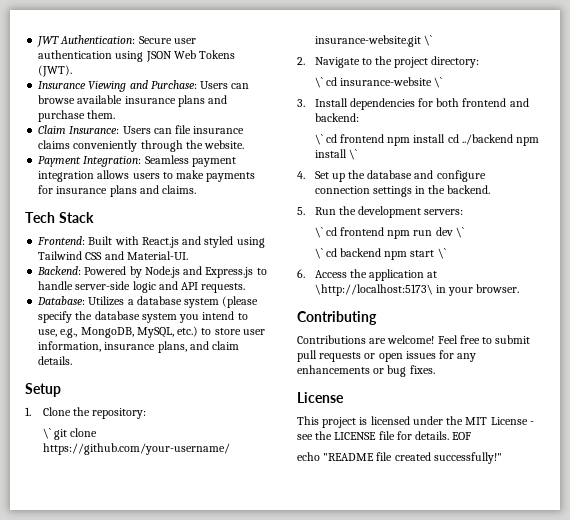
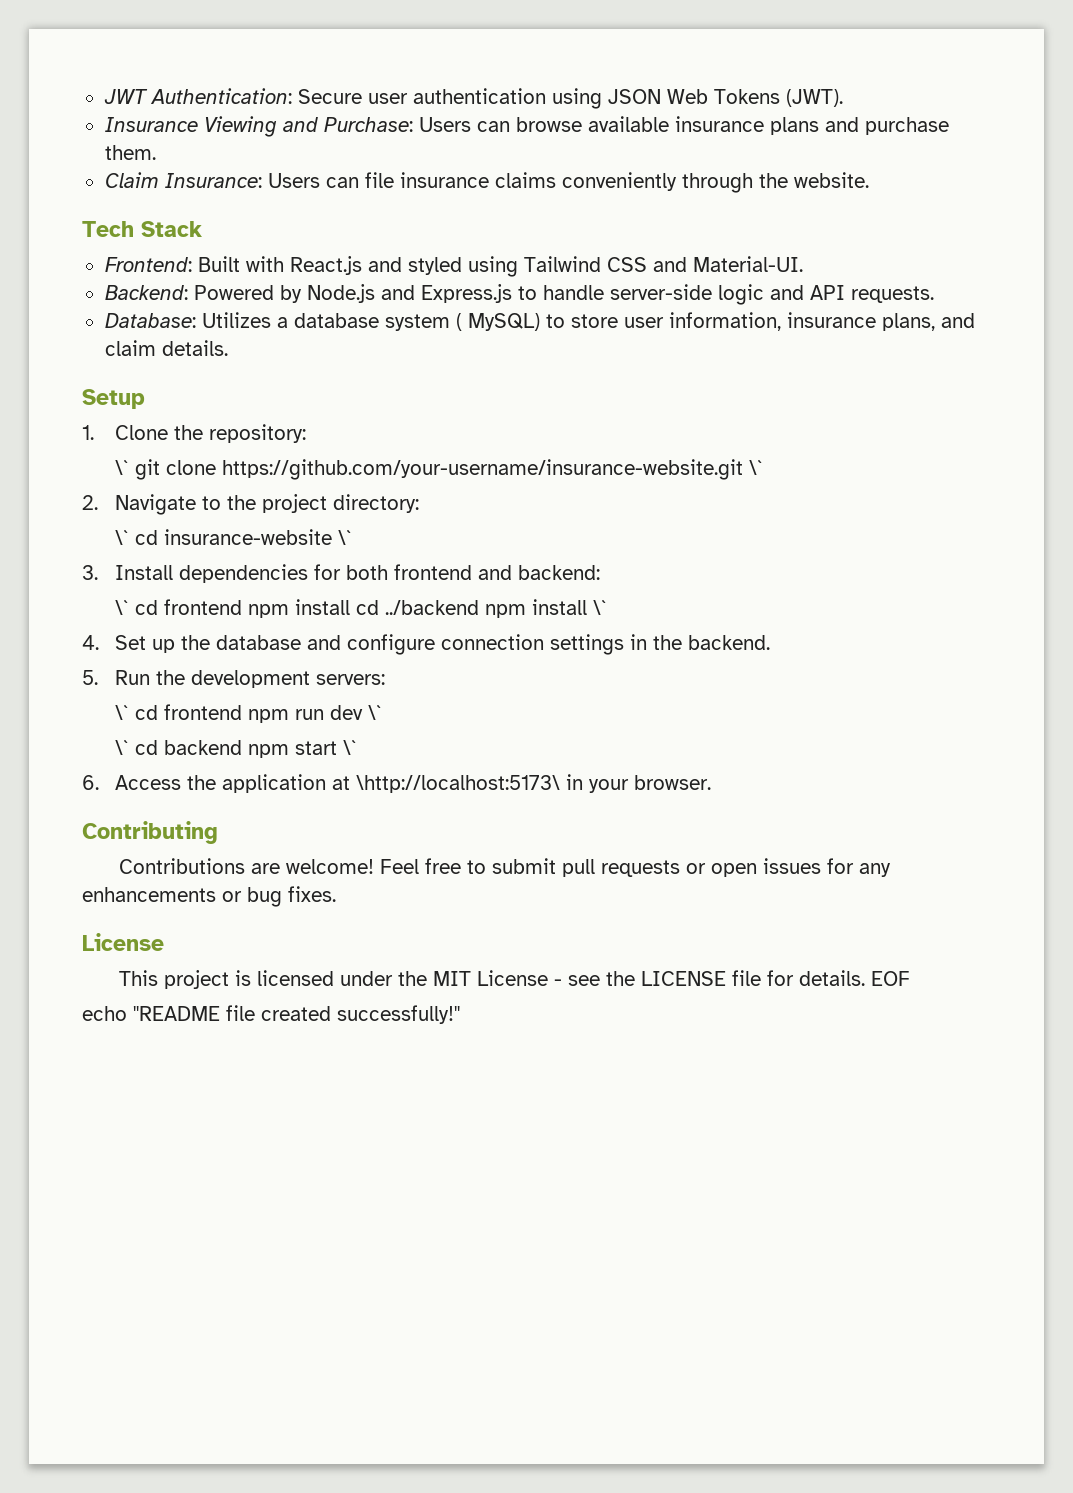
[38,155,236,167] [38,170,256,182] [38,185,197,197] // Payment Integration: Seamless payment integration allows users to make payments for insurance plans and claims. -> (869, 180) none
[222,296,259,308] [38,311,248,323] [38,326,199,338] (please specify the database system you intend to use, e.g., MongoDB, MySQL, etc.) -> [455,313,540,331] ( MySQL)

